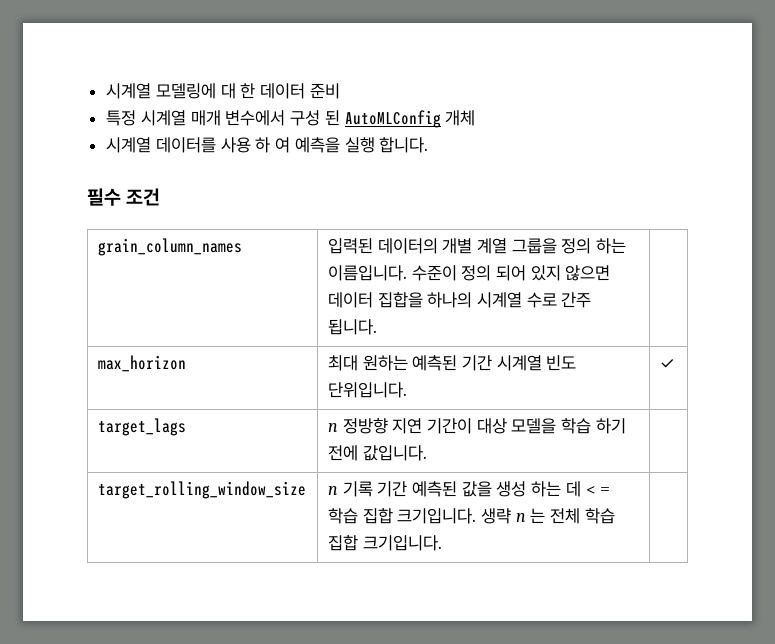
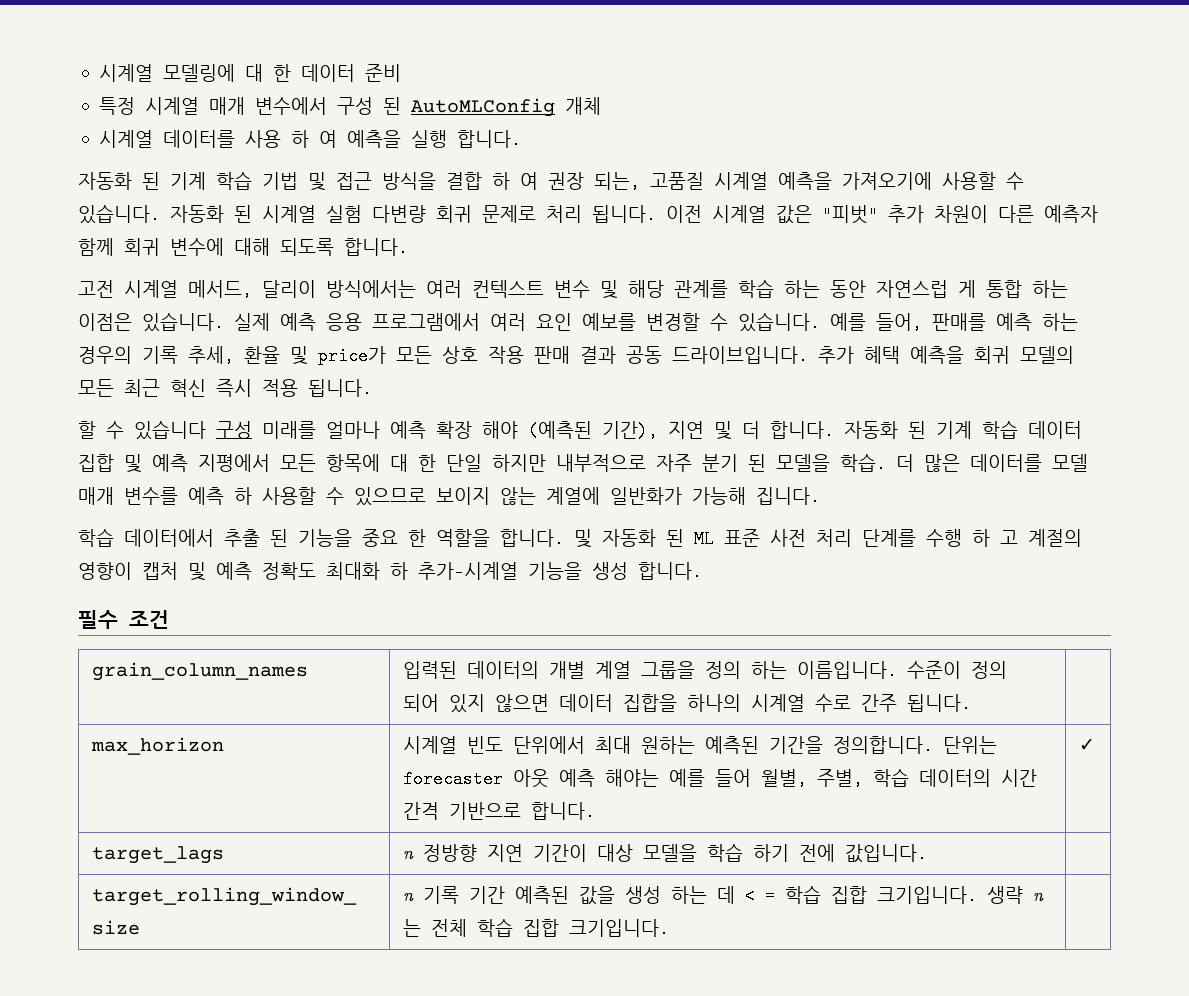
(429, 145) none -> [78,171,1024,191] [78,204,1098,224] [78,238,408,257] [78,279,1068,299] [78,312,1078,332] [78,346,1074,365] [78,379,372,398] [78,420,1082,440] [78,453,1088,473] [78,487,820,506] [78,528,1082,548] [78,562,702,581] // 자동화 된 기계 학습 기법 및 접근 방식을 결합 하 여 권장 되는, 고품질 시계열 예측을 가져오기에 사용할 수 있습니다. 자동화 된 시계열 실험 다변량 회귀 문제로 처리 됩니다. 이전 시계열 값은 "피벗" 추가 차원이 다른 예측자 함께 회귀 변수에 대해 되도록 합니다. // 고전 시계열 메서드, 달리이 방식에서는 여러 컨텍스트 변수 및 해당 관계를 학습 하는 동안 자연스럽 게 통합 하는 이점은 있습니다. 실제 예측 응용 프로그램에서 여러 요인 예보를 변경할 수 있습니다. 예를 들어, 판매를 예측 하는 경우의 기록 추세, 환율 및 price가 모든 상호 작용 판매 결과 공동 드라이브입니다. 추가 혜택 예측을 회귀 모델의 모든 최근 혁신 즉시 적용 됩니다. // 할 수 있습니다 구성 미래를 얼마나 예측 확장 해야 (예측된 기간), 지연 및 더 합니다. 자동화 된 기계 학습 데이터 집합 및 예측 지평에서 모든 항목에 대 한 단일 하지만 내부적으로 자주 분기 된 모델을 학습. 더 많은 데이터를 모델 매개 변수를 예측 하 사용할 수 있으므로 보이지 않는 계열에 일반화가 가능해 집니다. // 학습 데이터에서 추출 된 기능을 중요 한 역할을 합니다. 및 자동화 된 ML 표준 사전 처리 단계를 수행 하 고 계절의 영향이 캡처 및 예측 정확도 최대화 하 추가-시계열 기능을 생성 합니다.
[327,355,577,371] [327,382,407,398] 최대 원하는 예측된 기간 시계열 빈도 단위입니다. -> [402,736,997,755] [402,768,1037,788] [402,802,595,821] 시계열 빈도 단위에서 최대 원하는 예측된 기간을 정의합니다. 단위는 forecaster 아웃 예측 해야는 예를 들어 월별, 주별, 학습 데이터의 시간 간격 기반으로 합니다.

